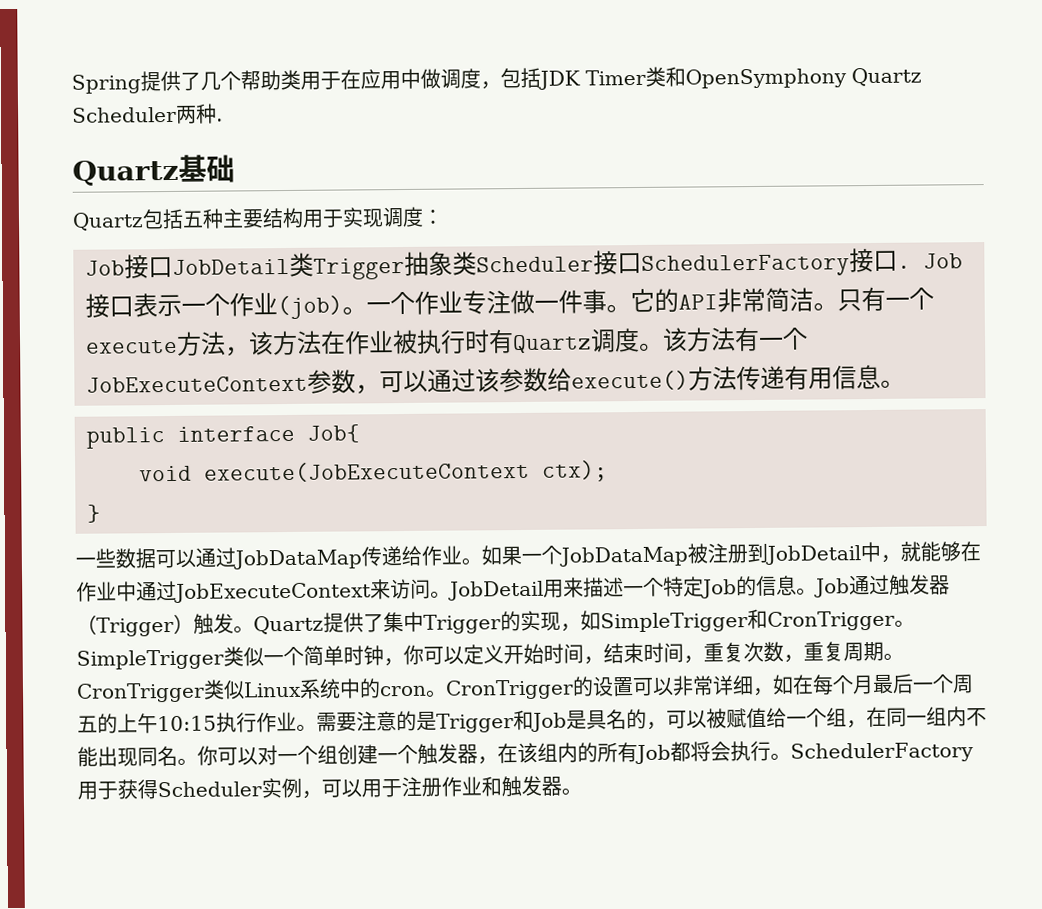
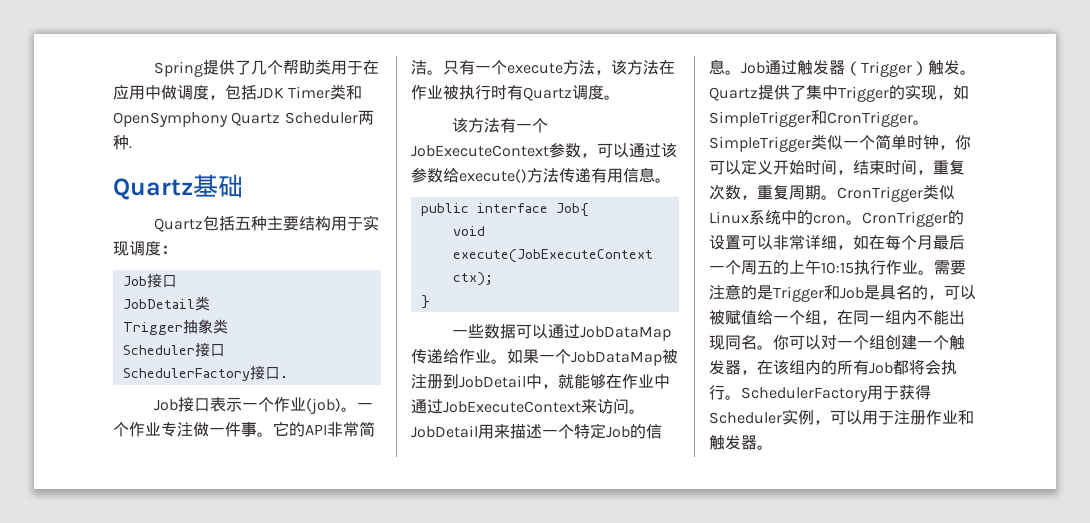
(173, 267) none -> (177, 281) //
(314, 264) none -> (210, 303) //
(477, 263) none -> (228, 326) //
(642, 263) none -> (225, 350) //
(911, 267) none -> (288, 377) //
(664, 346) none -> (620, 97) //

